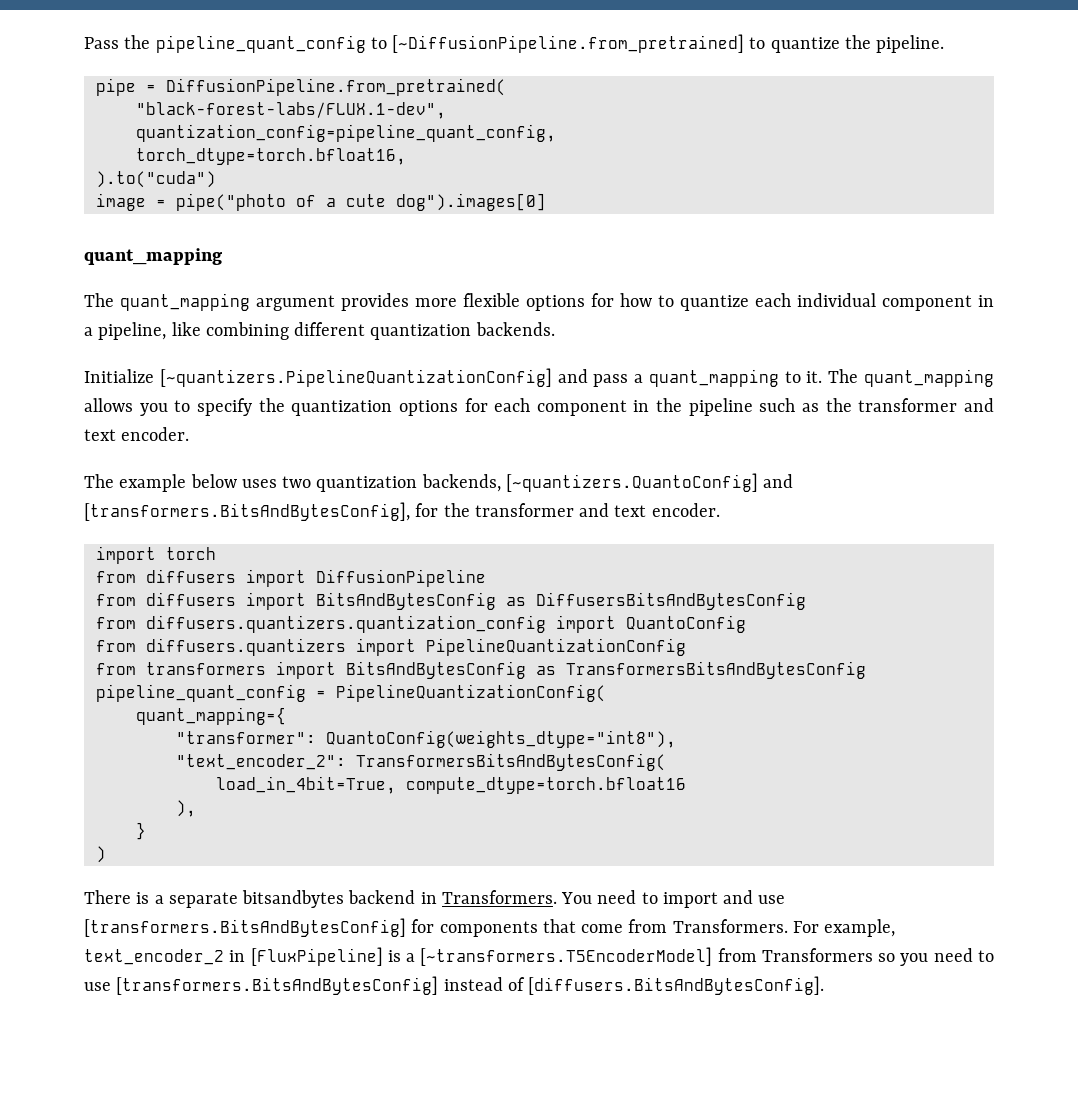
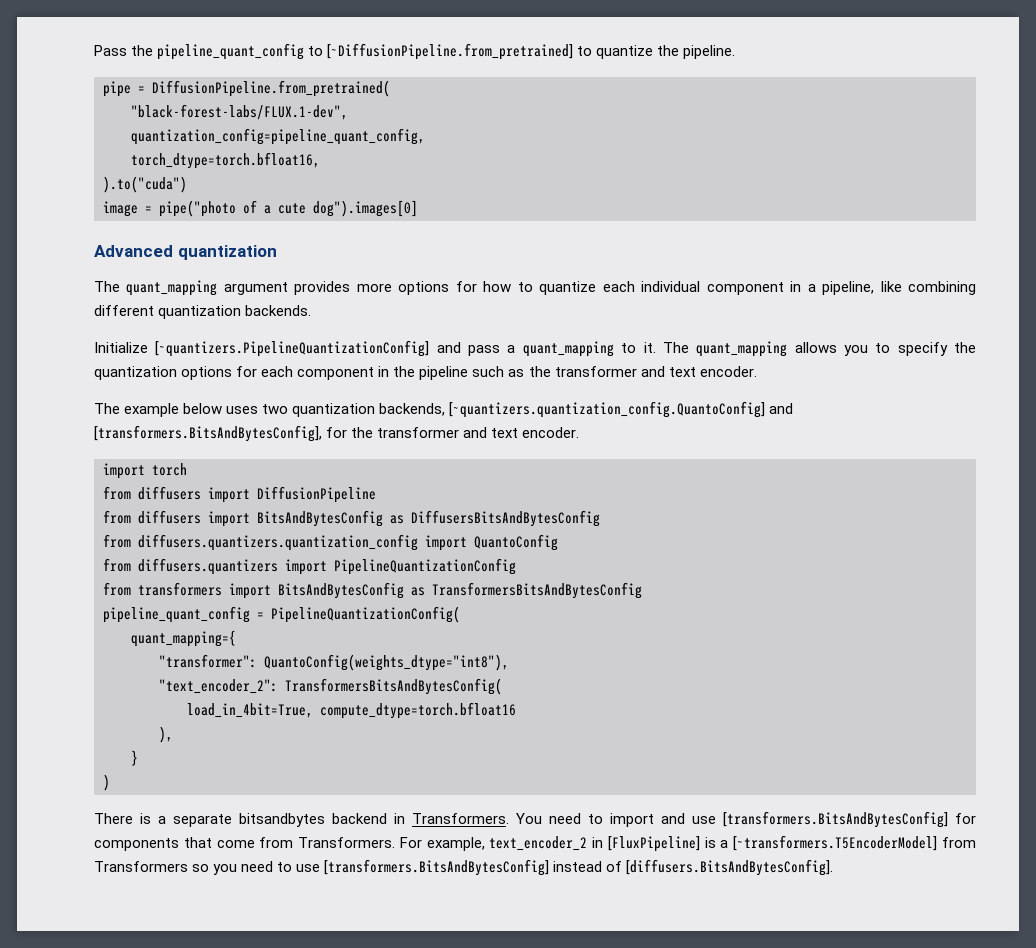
[84,248,222,265] quant_mapping -> [94,245,277,260] Advanced quantization
[463,293,520,307] flexible -> (392, 287) none
[505,473,758,492] [~quantizers.QuantoConfig] -> [449,401,766,418] [~quantizers.quantization_config.QuantoConfig]

